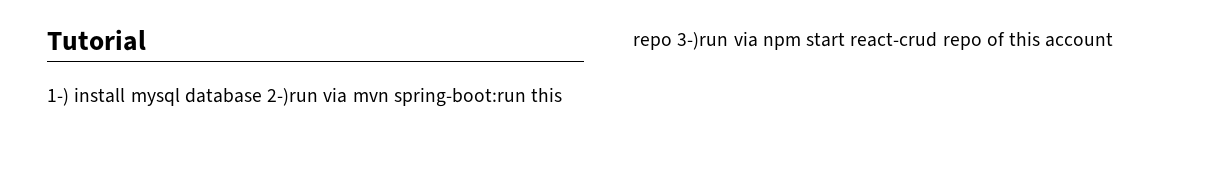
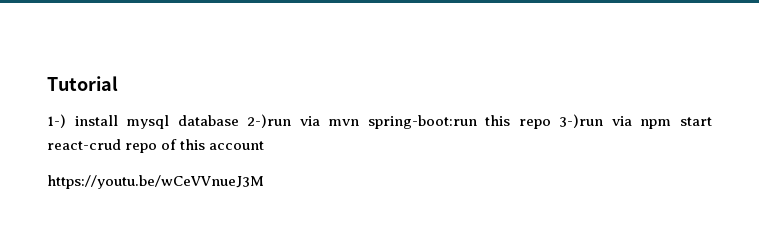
(1114, 39) none -> [47,175,264,189] // https://youtu.be/wCeVVnueJ3M

